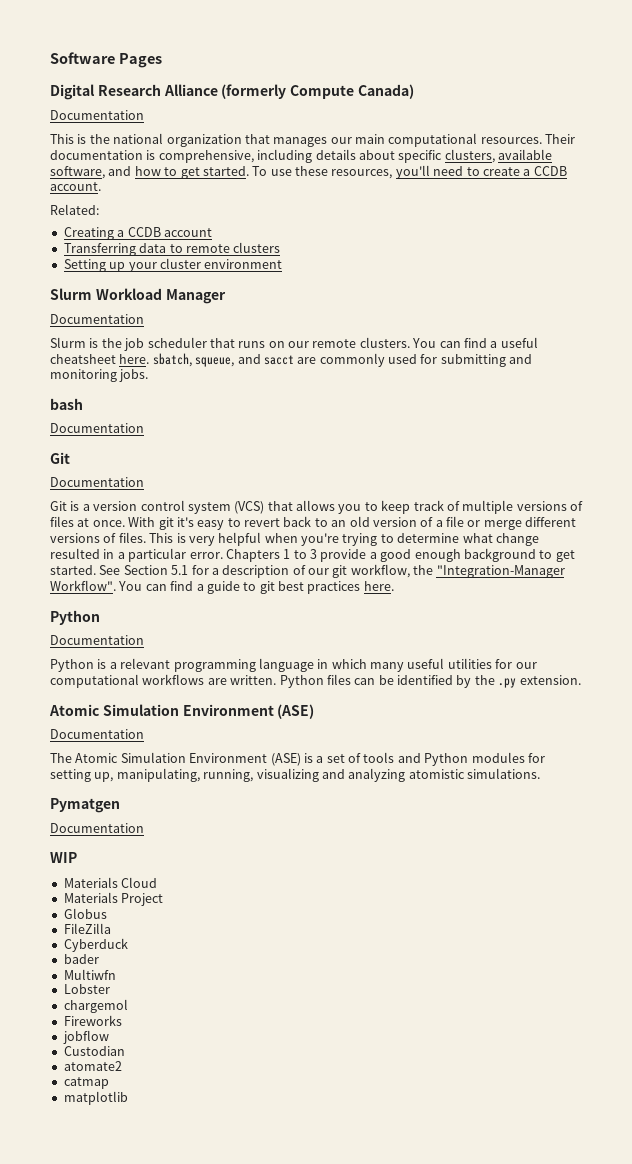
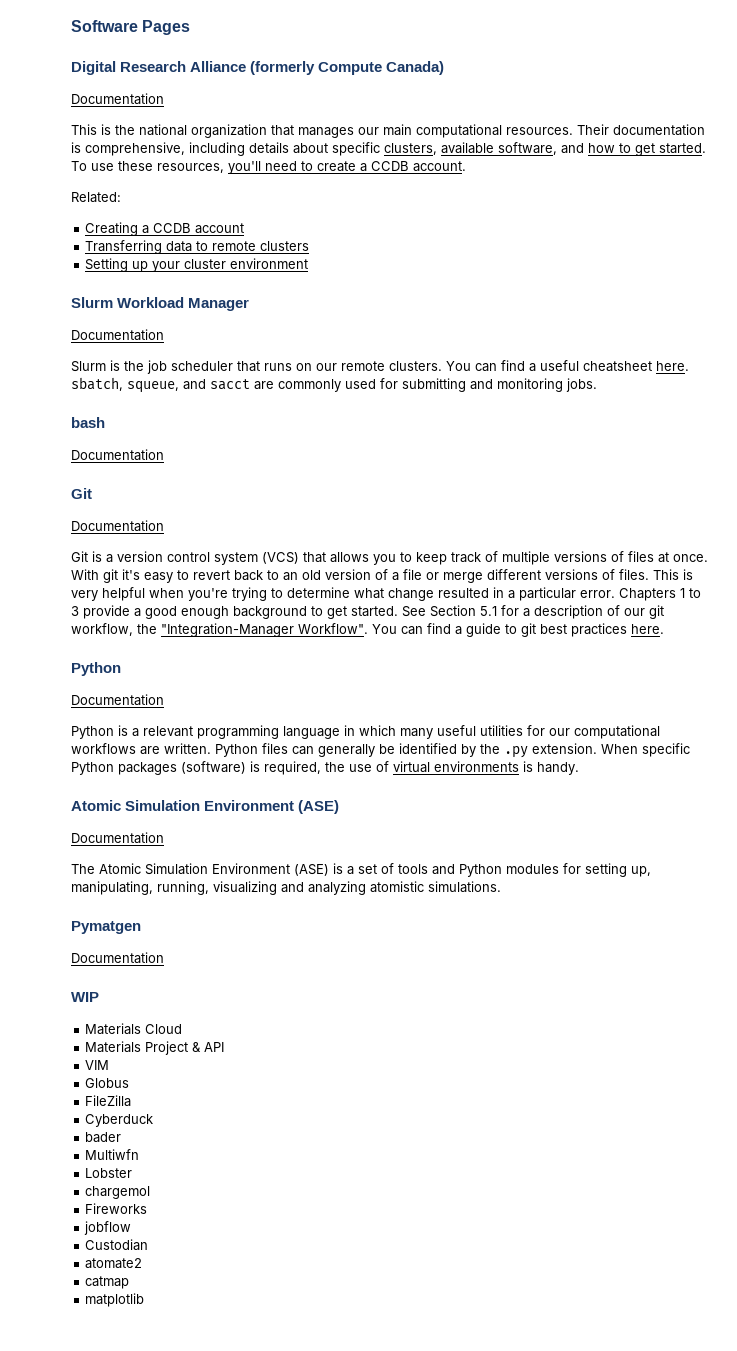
(376, 681) none -> [318,744,375,757] generally
(581, 680) none -> [601,743,690,757] [71,761,579,775] When specific Python packages (software) is required, the use of virtual environments is handy.
(164, 899) none -> [192,1042,225,1052] [85,1060,110,1070] & API // VIM

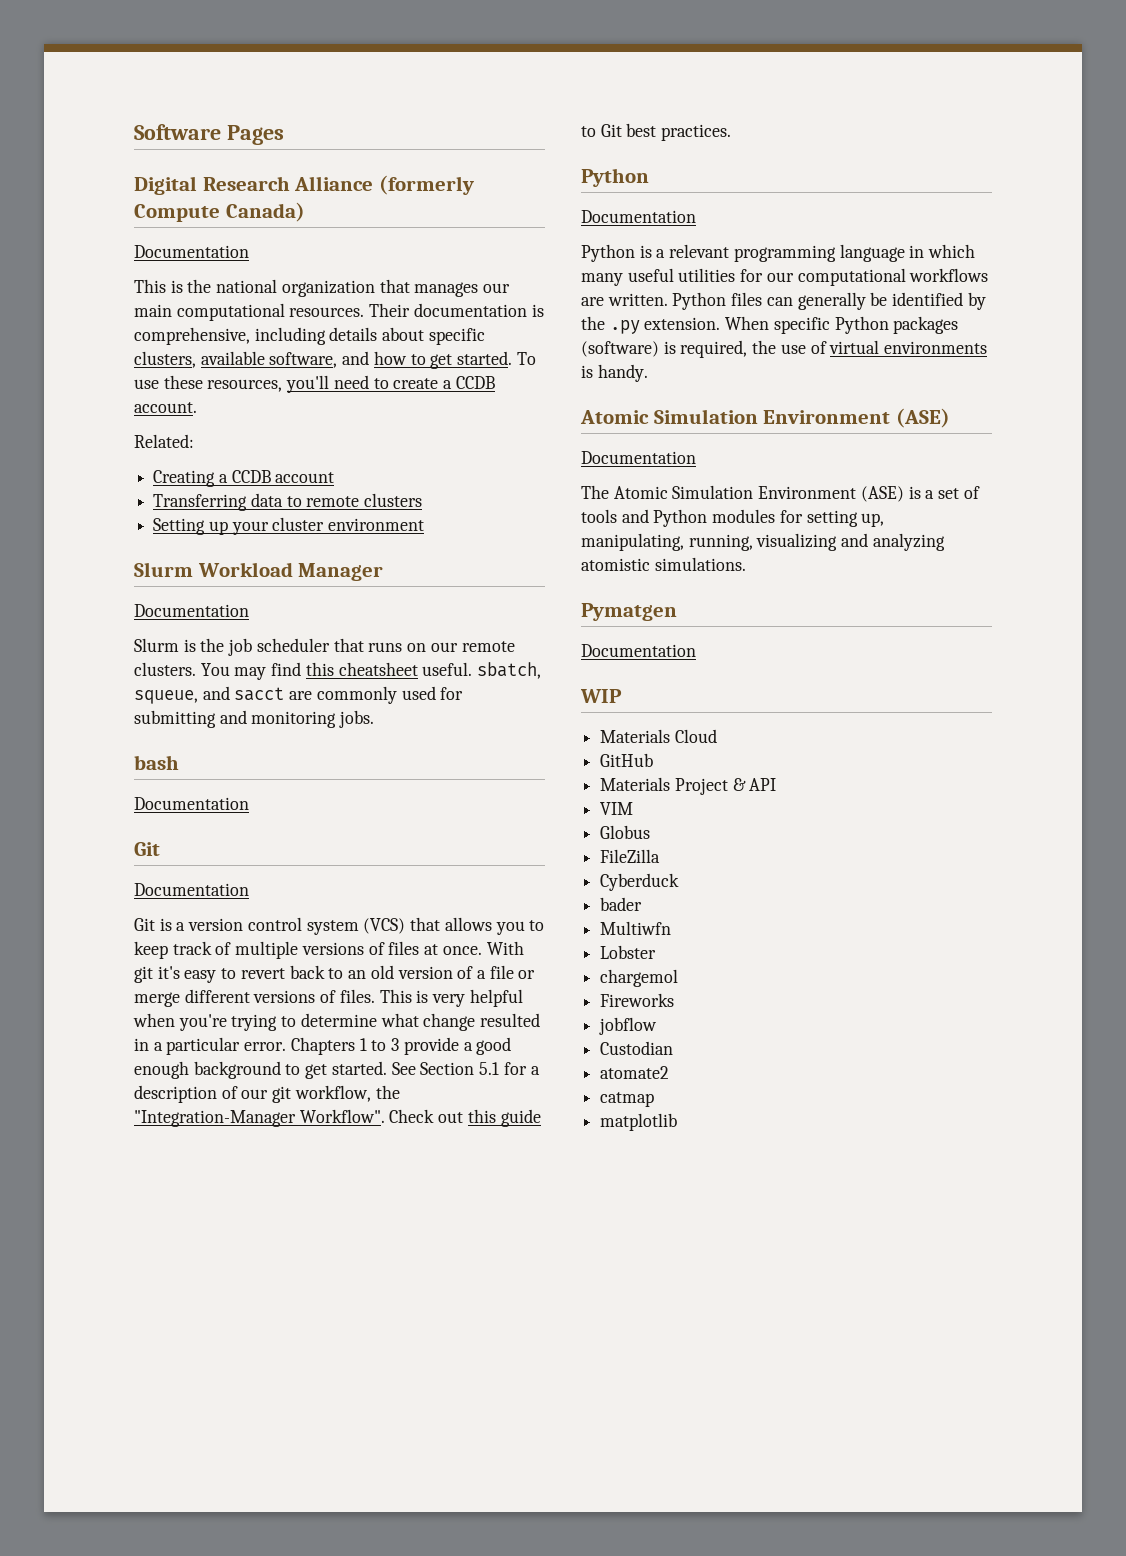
[475,360,689,372] can find a useful cheatsheet here. -> [234,662,473,680] may find this cheatsheet useful.
[372,623,664,637] You can find a guide to git best practices here. -> [389,1109,541,1127] [581,123,732,141] Check out this guide to Git best practices.
(183, 1029) none -> [600,753,654,767] // GitHub

